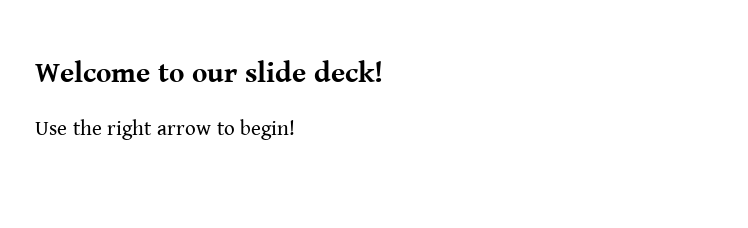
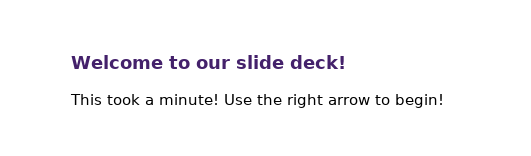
(383, 71) none -> [70,94,219,105] This took a minute!

